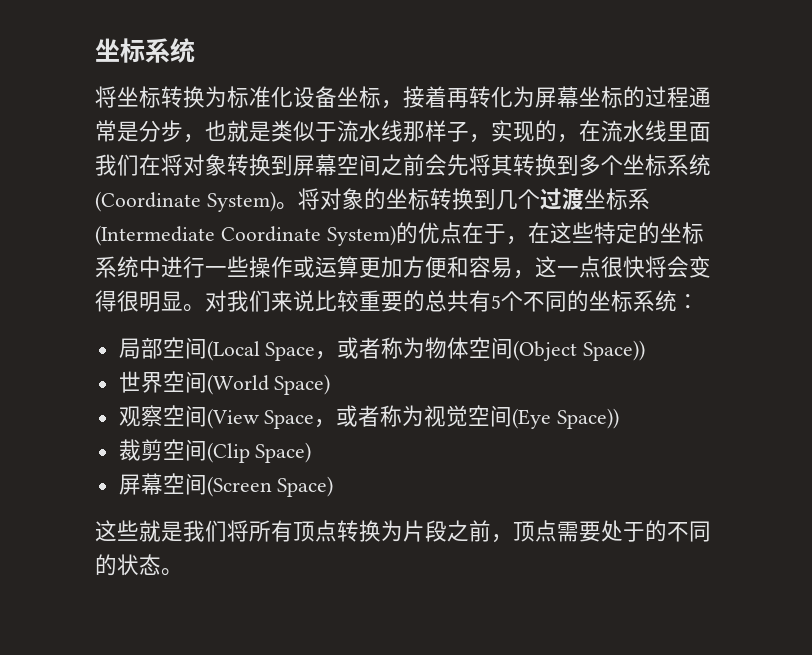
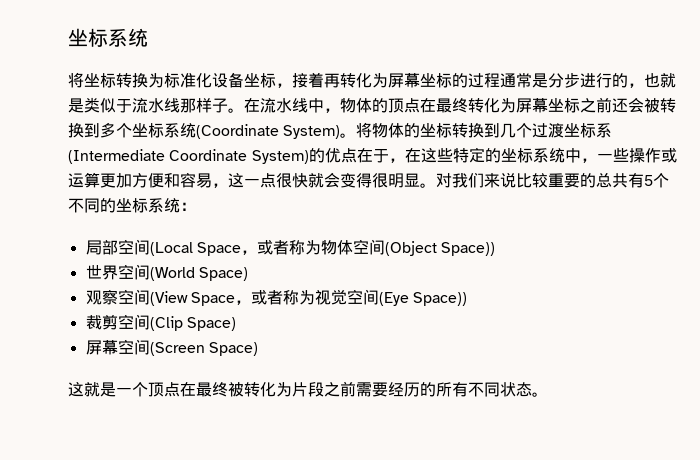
(183, 131) none -> [580,73,628,88] 进行的
[469,120,711,143] [95,154,513,176] ，实现的，在流水线里面我们在将对象转换到屏幕空间之前会先将其 -> [228,97,660,113] 。在流水线中，物体的顶点在最终转化为屏幕坐标之前还会被
[319,188,364,210] 对象 -> [372,123,405,138] 物体
[161,256,205,278] 进行 -> [580,158,597,163] ，
[645,256,667,278] 将 -> [308,173,324,188] 就
[117,520,711,543] [95,554,117,576] 些就是我们将所有顶点转换为片段之前，顶点需要处于的不同的 -> [84,381,500,397] 就是一个顶点在最终被转化为片段之前需要经历的所有不同

